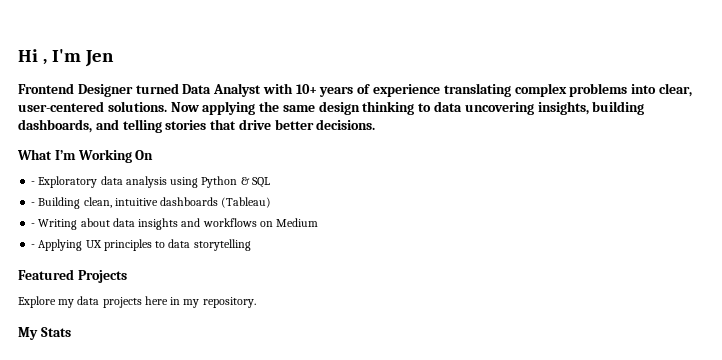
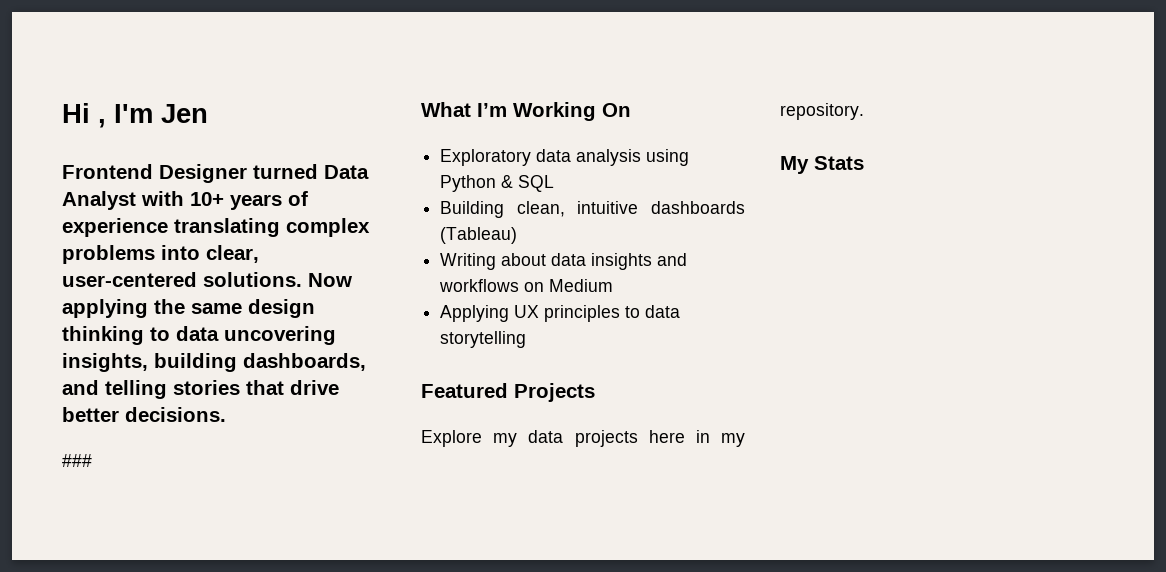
(376, 124) none -> [62,454,92,467] // ###
[31,181,36,185] - -> (631, 110) none
[31,202,36,206] - -> (555, 183) none
[31,223,36,227] - -> (518, 235) none
[31,244,36,248] - -> (614, 285) none

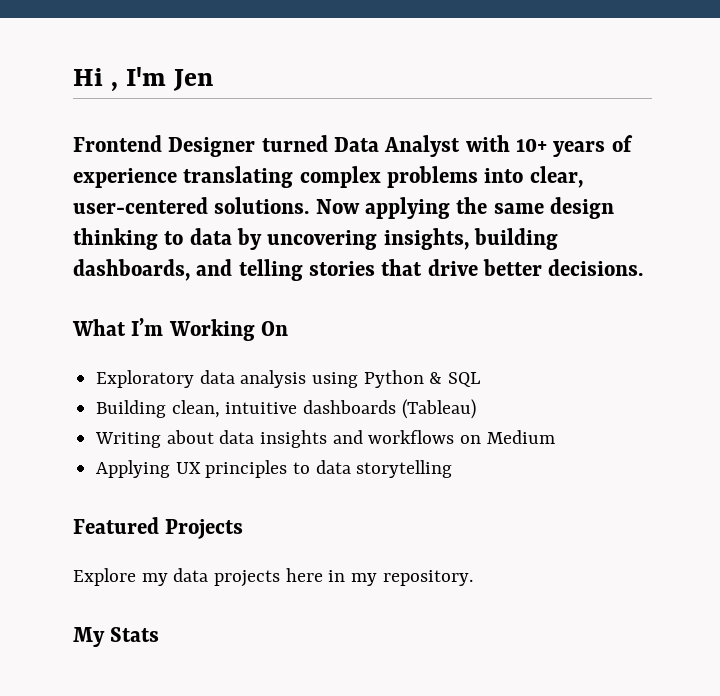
(219, 333) none -> [237,228,263,250] by
[62,454,92,467] // ### -> (644, 267) none

